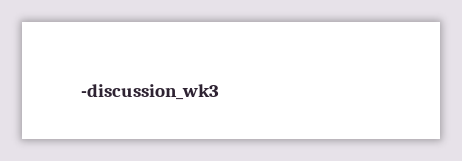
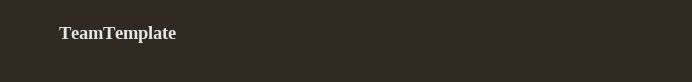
[81,84,219,100] -discussion_wk3 -> [59,26,176,43] TeamTemplate

